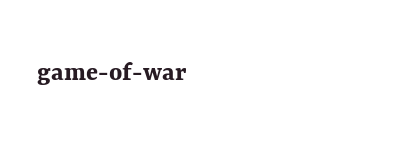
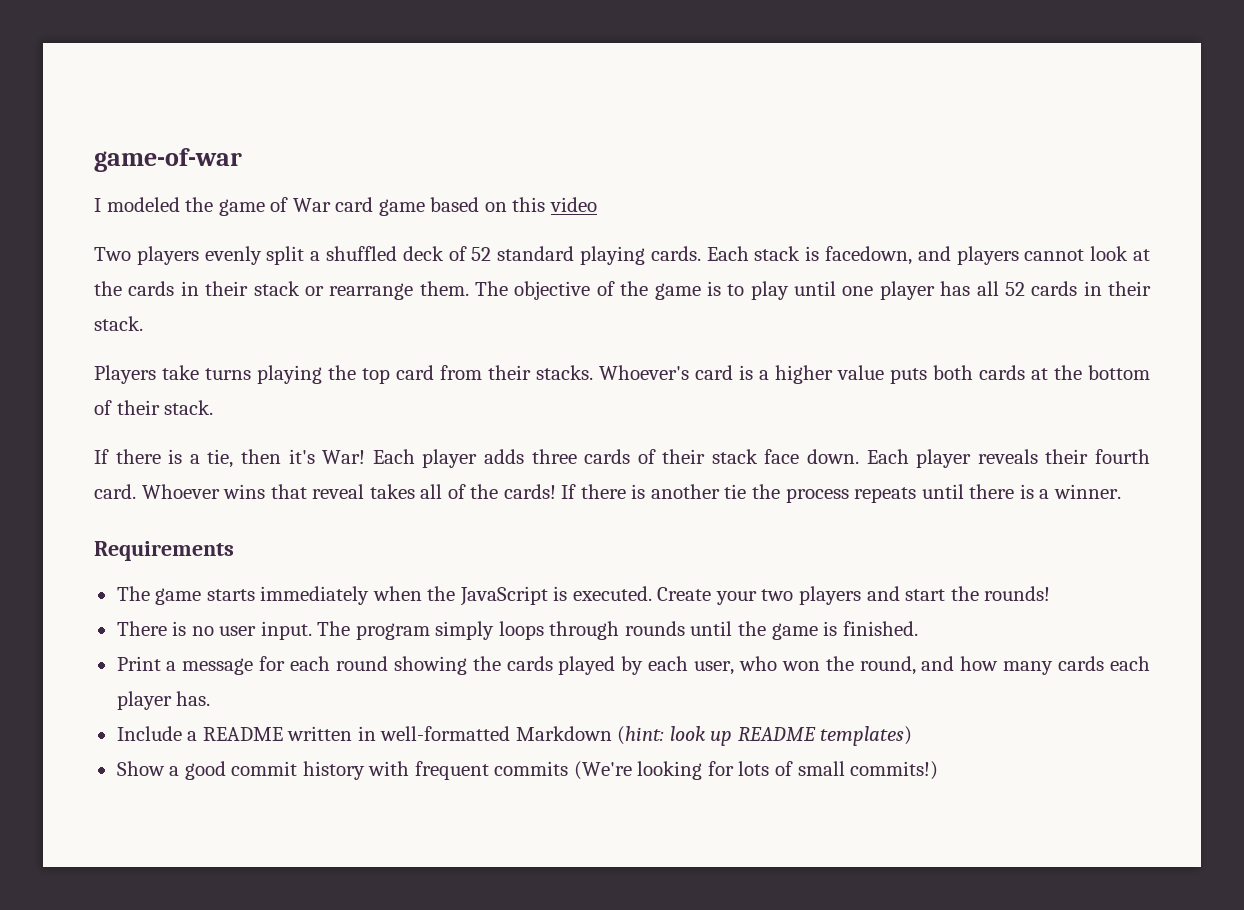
(187, 73) none -> [94,197,597,216] [94,246,1150,265] [94,281,1151,300] [94,316,143,331] [94,365,1150,384] [94,400,214,415] [94,449,1151,468] [94,484,1121,503] [94,541,234,561] [116,586,1051,606] [116,621,918,640] [116,656,1151,675] [116,691,211,710] [116,726,913,746] [116,761,939,780] // I modeled the game of War card game based on this video // Two players evenly split a shuffled deck of 52 standard playing cards. Each stack is facedown, and players cannot look at the cards in their stack or rearrange them. The objective of the game is to play until one player has all 52 cards in their stack. // Players take turns playing the top card from their stacks. Whoever's card is a higher value puts both cards at the bottom of their stack. // If there is a tie, then it's War! Each player adds three cards of their stack face down. Each player reveals their fourth card. Whoever wins that reveal takes all of the cards! If there is another tie the process repeats until there is a winner. // Requirements // The game starts immediately when the JavaScript is executed. Create your two players and start the rounds! // There is no user input. The program simply loops through rounds until the game is finished. // Print a message for each round showing the cards played by each user, who won the round, and how many cards each player has. // Include a README written in well-formatted Markdown (hint: look up README templates) // Show a good commit history with frequent commits (We're looking for lots of small commits!)

